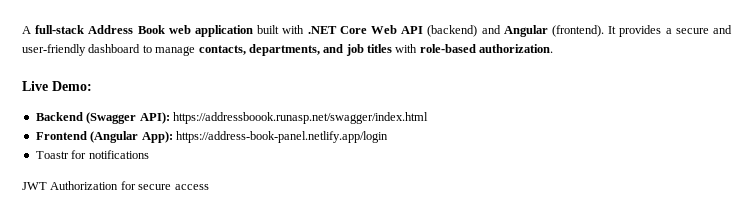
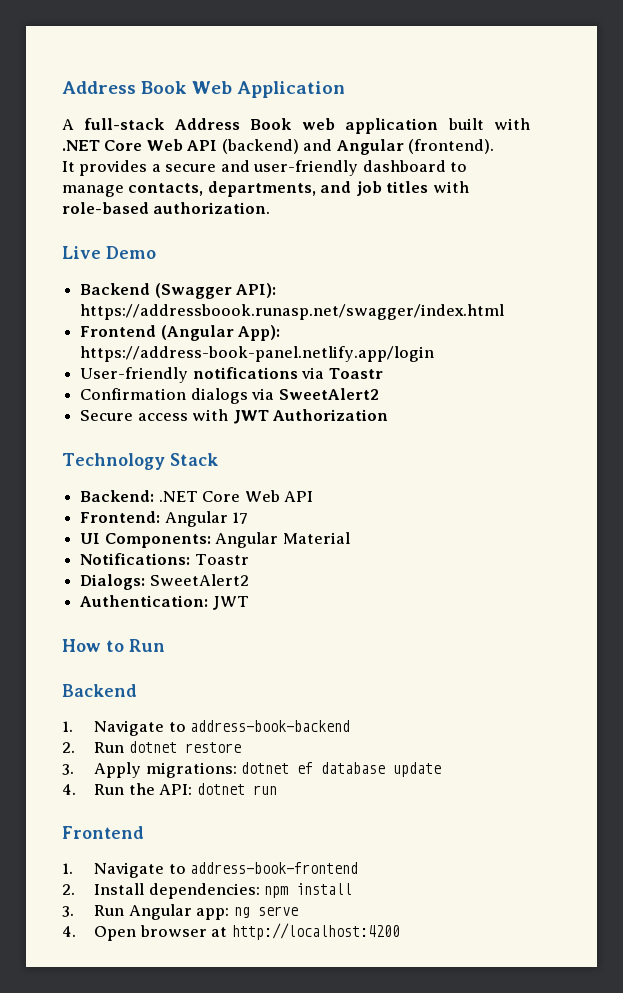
(22, 30) none -> [62,81,346,98] Address Book Web Application //
(604, 31) none -> (495, 146) //
[52,81,92,91] Demo: -> [106,246,156,259] Demo
[35,150,149,159] [22,181,209,190] Toastr for notifications // JWT Authorization for secure access -> [80,367,383,383] [80,388,379,404] [80,409,388,424] [62,453,218,470] [80,490,313,502] [80,511,249,527] [80,532,350,548] [80,553,249,565] [80,574,249,590] [80,595,249,610] [62,639,165,652] [62,684,137,697] [62,720,351,736] [62,741,241,753] [62,762,442,778] [62,783,277,795] [62,826,144,839] [62,862,359,878] [62,883,353,899] [62,904,298,920] [62,923,400,941] User-friendly notifications via Toastr // Confirmation dialogs via SweetAlert2 // Secure access with JWT Authorization // Technology Stack // Backend: .NET Core Web API // Frontend: Angular 17 // UI Components: Angular Material // Notifications: Toastr // Dialogs: SweetAlert2 // Authentication: JWT // How to Run // Backend // 1. Navigate to address-book-backend // 2. Run dotnet restore // 3. Apply migrations: dotnet ef database update // 4. Run the API: dotnet run // Frontend // 1. Navigate to address-book-frontend // 2. Install dependencies: npm install // 3. Run Angular app: ng serve // 4. Open browser at http://localhost:4200

